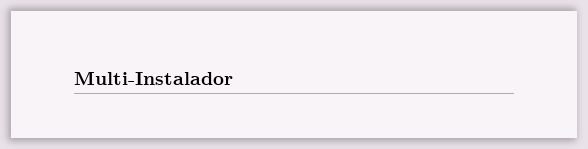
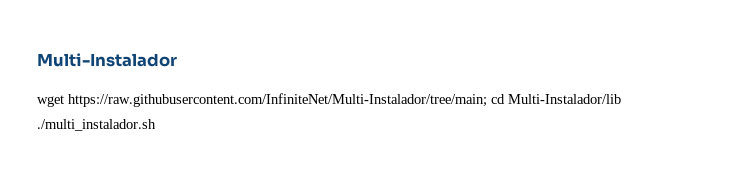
(233, 78) none -> [37,93,621,107] [37,119,156,131] // wget https://raw.githubusercontent.com/InfiniteNet/Multi-Instalador/tree/main; cd Multi-Instalador/lib ./multi_instalador.sh

